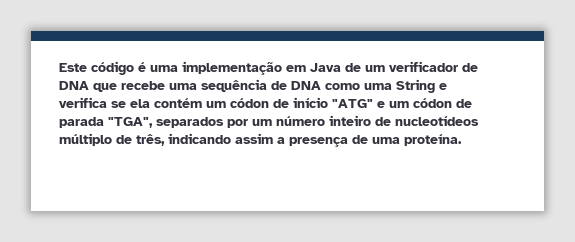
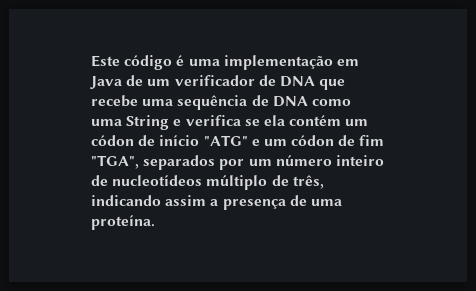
[59,117,104,128] parada -> [359,135,385,146] fim

